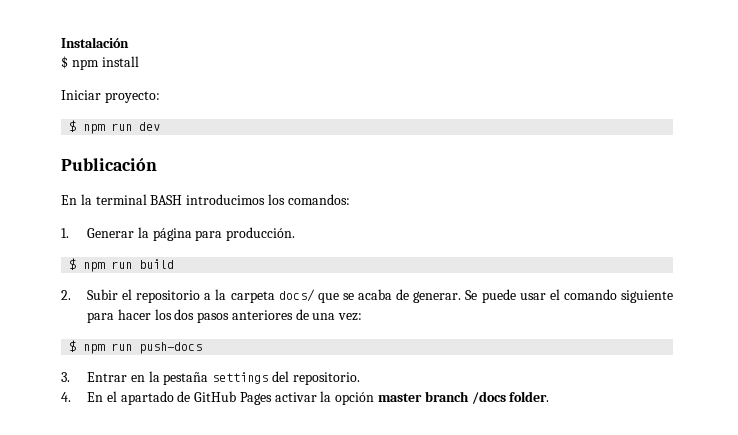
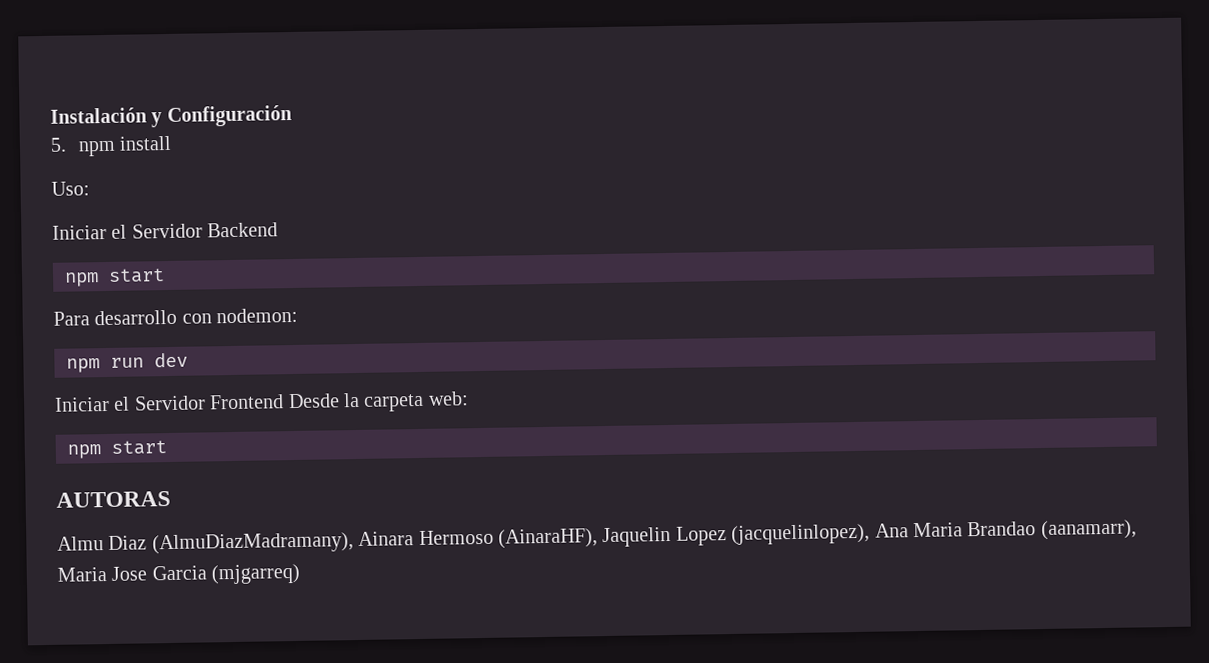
[61,56,68,69] // $ -> [151,104,292,128] [50,137,67,152] y Configuración // 5.
[61,90,160,103] [69,120,161,134] [61,158,157,171] [61,194,350,205] [61,227,296,241] [69,258,175,272] [61,289,674,303] [87,309,363,323] [69,340,203,354] [61,371,360,385] [61,391,550,405] // Iniciar proyecto: // $ npm run dev // Publicación // En la terminal BASH introducimos los comandos: // 1. Generar la página para producción. // $ npm run build // 2. Subir el repositorio a la carpeta docs/ que se acaba de generar. Se puede usar el comando siguiente para hacer los dos pasos anteriores de una vez: // $ npm run push-docs // 3. Entrar en la pestaña settings del repositorio. // 4. En el apartado de GitHub Pages activar la opción master branch /docs folder. -> [51,181,90,196] [52,222,279,240] [64,268,165,287] [53,307,299,326] [66,352,188,373] [54,391,469,412] [67,440,167,459] [56,490,171,508] [57,519,1137,555] [57,563,301,585] // Uso: // Iniciar el Servidor Backend // npm start // Para desarrollo con nodemon: // npm run dev // Iniciar el Servidor Frontend Desde la carpeta web: // npm start // AUTORAS // Almu Diaz (AlmuDiazMadramany), Ainara Hermoso (AinaraHF), Jaquelin Lopez (jacquelinlopez), Ana Maria Brandao (aanamarr), Maria Jose Garcia (mjgarreq)

